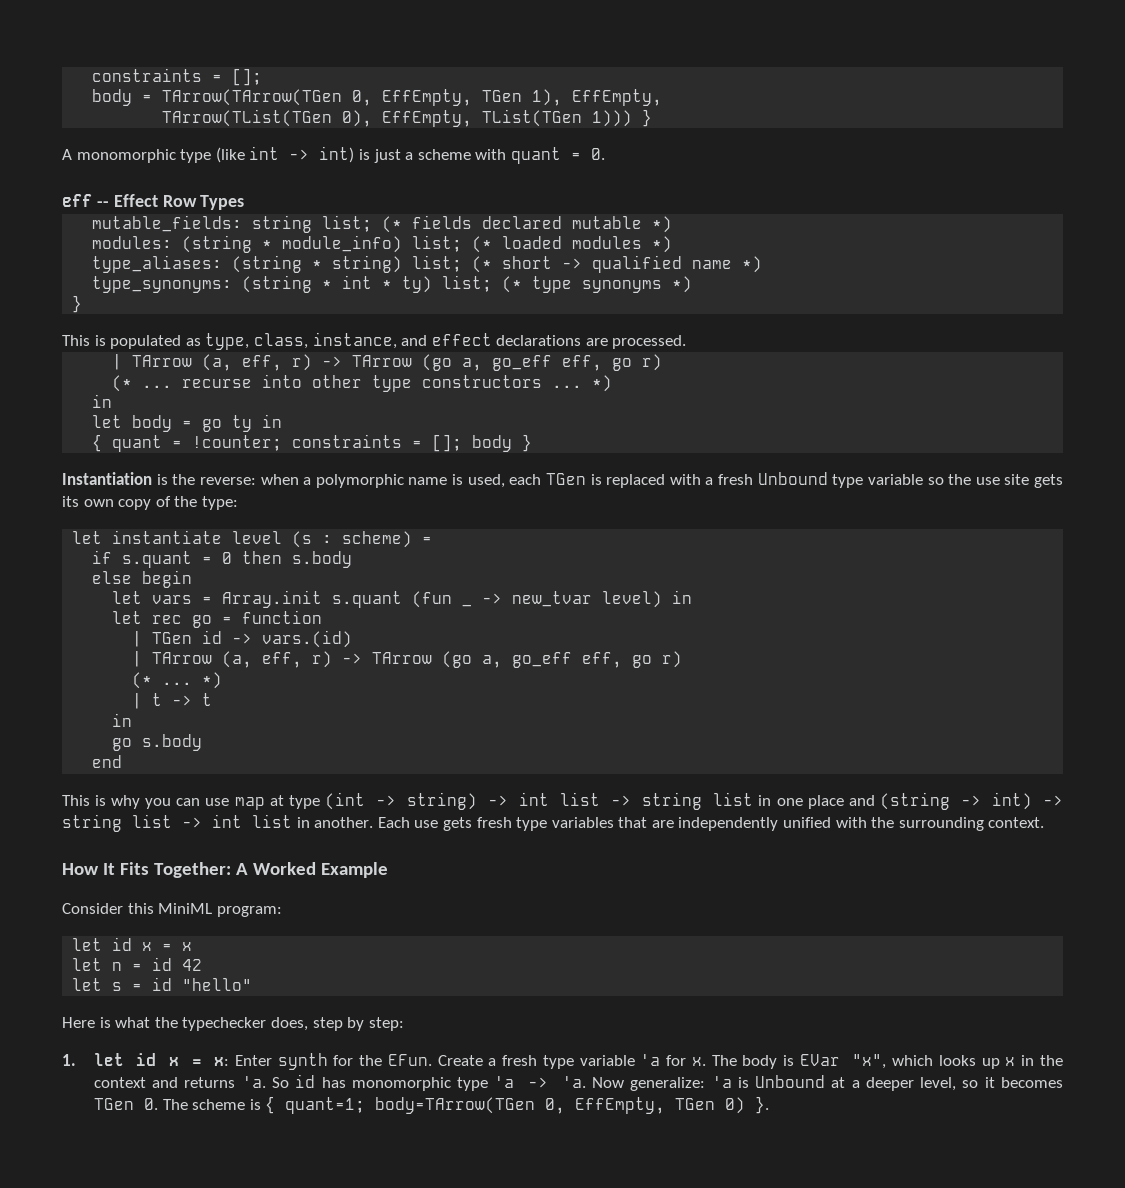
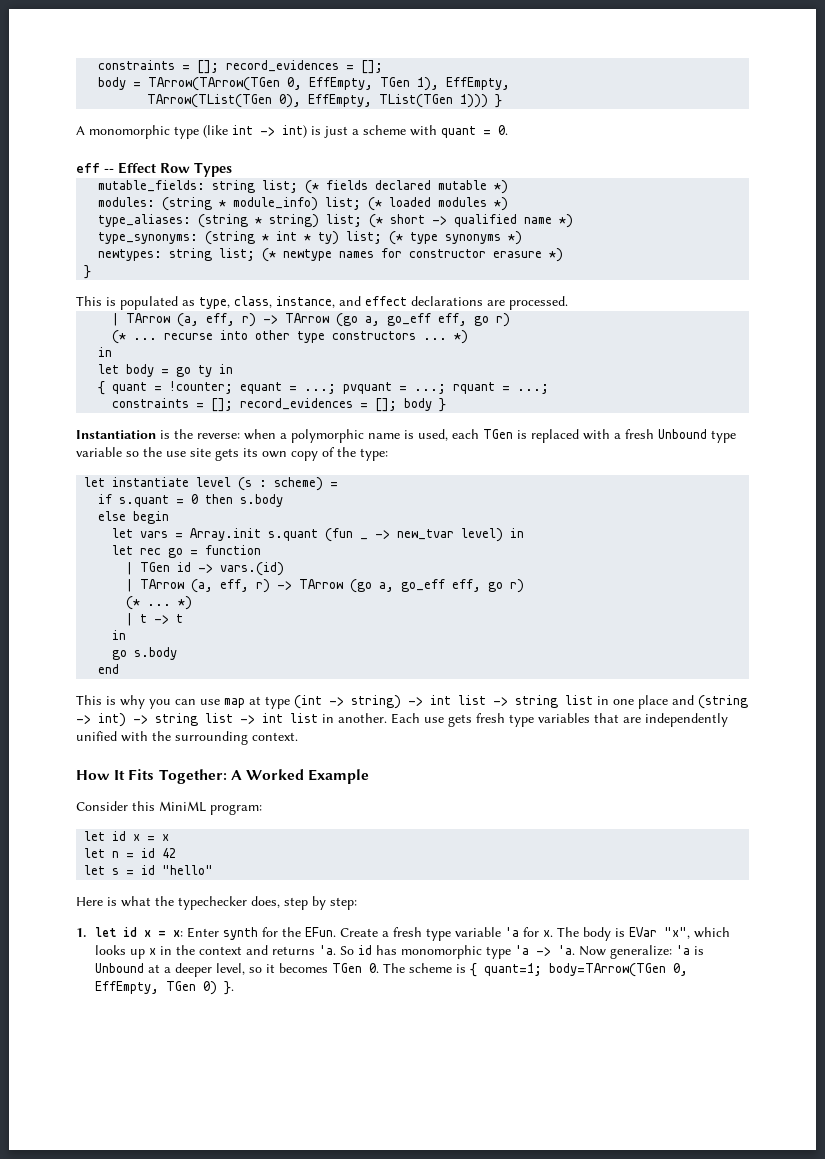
[92,68,263,86] constraints = []; -> [98,60,384,74] constraints = []; record_evidences = [];
(693, 284) none -> [98,248,564,262] // newtypes: string list; (* newtype names for constructor erasure *)
[292,434,403,448] constraints -> [240,382,550,394] [112,398,354,412] equant = ...; pvquant = ...; rquant = ...; // constraints = []; record_evidences

